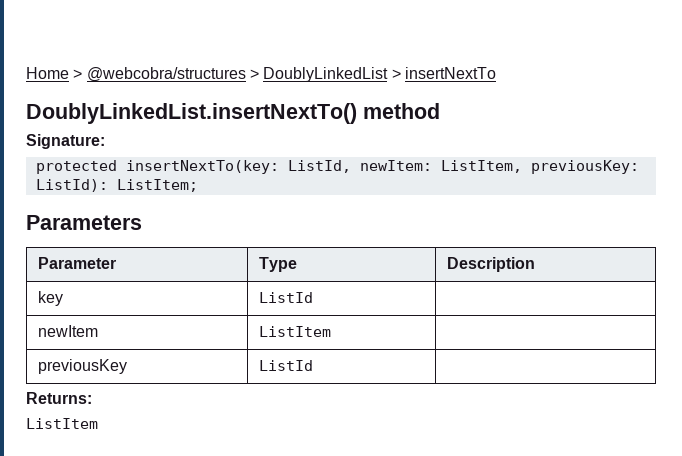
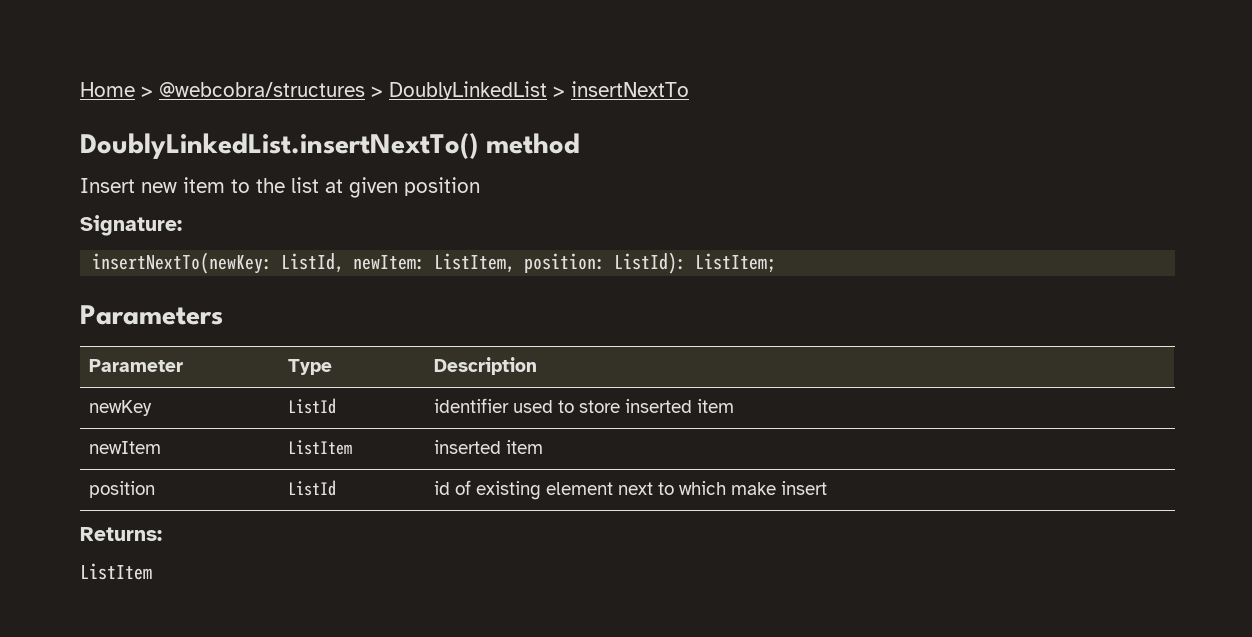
(440, 111) none -> [80,177,480,198] // Insert new item to the list at given position
[35,160,279,174] protected insertNextTo(key: -> [92,252,273,274] insertNextTo(newKey:
[530,160,639,174] previousKey: -> [524,253,606,273] position:
[37,291,63,306] [258,292,313,303] [37,325,98,337] [258,326,331,337] [37,359,127,374] [258,360,313,371] key | ListId | // newItem | ListItem | // previousKey | ListId | -> [88,400,152,416] [287,398,336,414] [433,398,734,413] [88,441,161,454] [287,440,352,455] [433,440,543,454] [88,481,155,498] [287,480,336,496] [433,480,827,500] newKey | ListId | identifier used to store inserted item // newItem | ListItem | inserted item // position | ListId | id of existing element next to which make insert

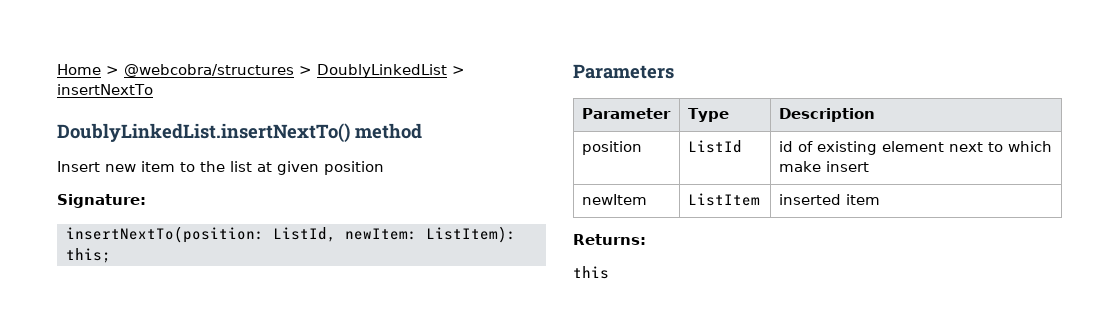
[92,252,273,274] insertNextTo(newKey: -> [65,226,264,243] insertNextTo(position:
[434,252,777,274] ListItem, position: ListId): ListItem; -> [425,226,516,243] [65,248,111,263] ListItem): this;
[88,400,152,416] [287,398,336,414] [433,398,734,413] [88,441,161,454] [287,440,352,455] [433,440,543,454] // newKey | ListId | identifier used to store inserted item // newItem | ListItem | inserted item -> (875, 115) none
(827, 488) none -> [581,194,647,205] [687,193,760,206] [778,194,880,205] // newItem | ListItem | inserted item
[80,563,152,580] ListItem -> [573,266,609,279] this

